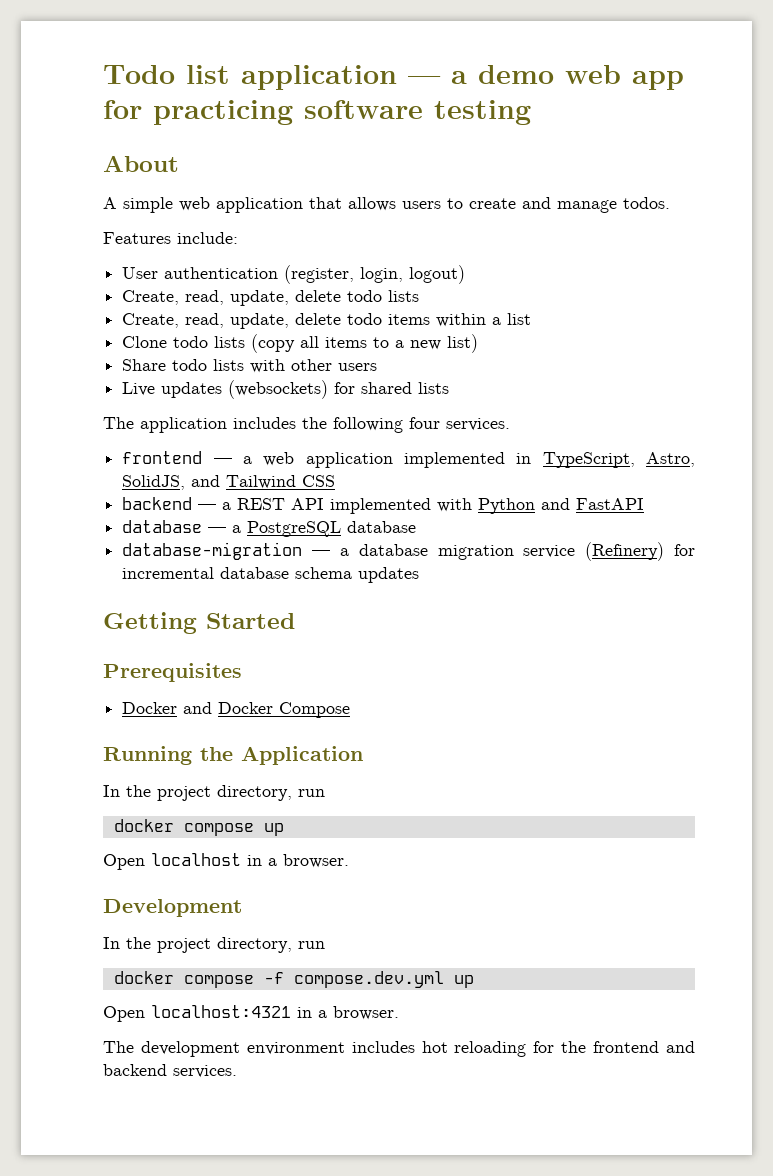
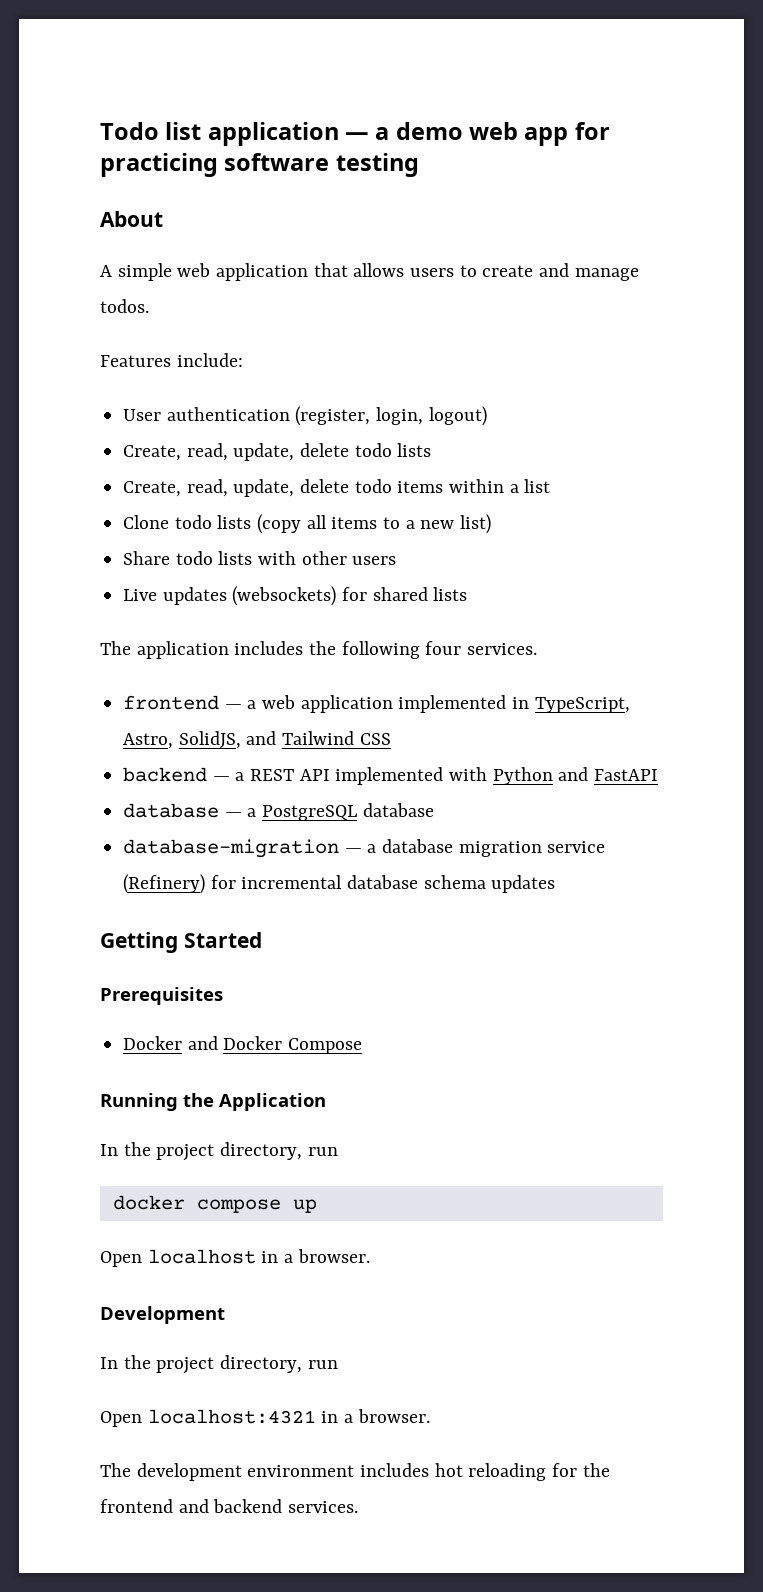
[113,971,474,988] // docker compose -f compose.dev.yml up -> (338, 1364) none

